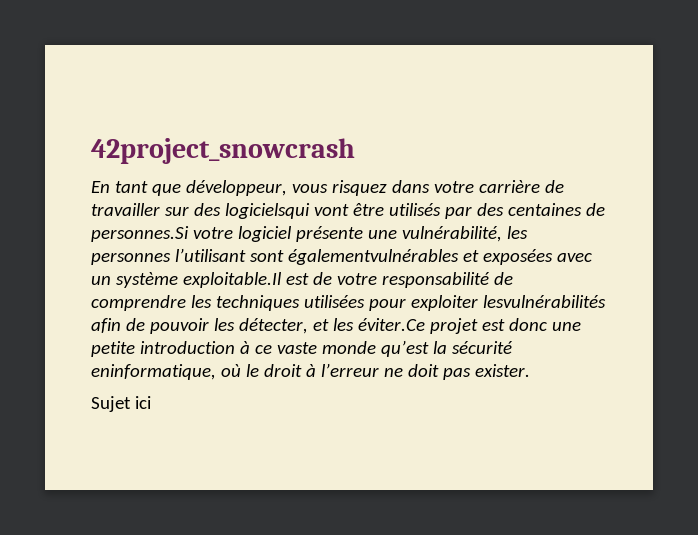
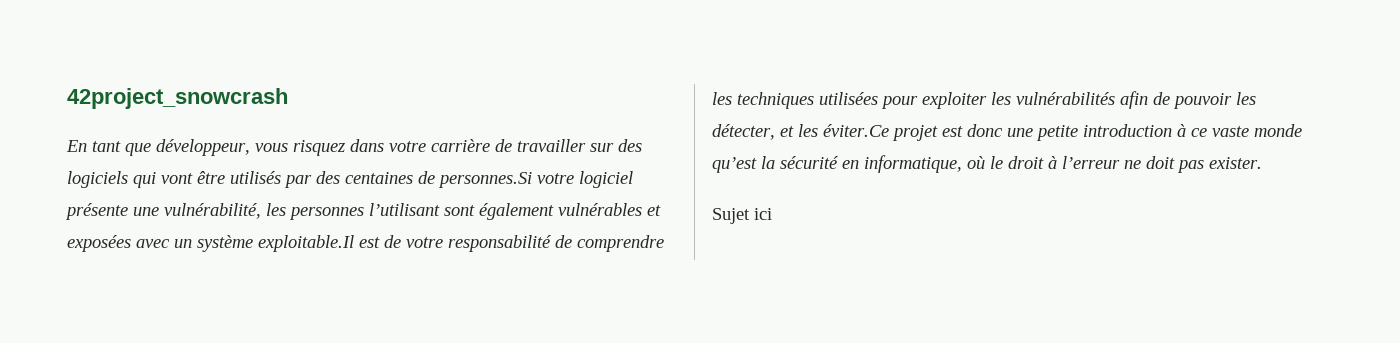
[224,203,310,219] logicielsqui -> [67,171,156,188] logiciels qui
[287,249,459,265] égalementvulnérables -> [479,203,642,220] également vulnérables
[482,295,606,308] lesvulnérabilités -> [991,92,1115,105] les vulnérabilités
[91,364,216,380] eninformatique, -> [842,155,962,173] en informatique,

